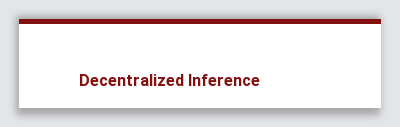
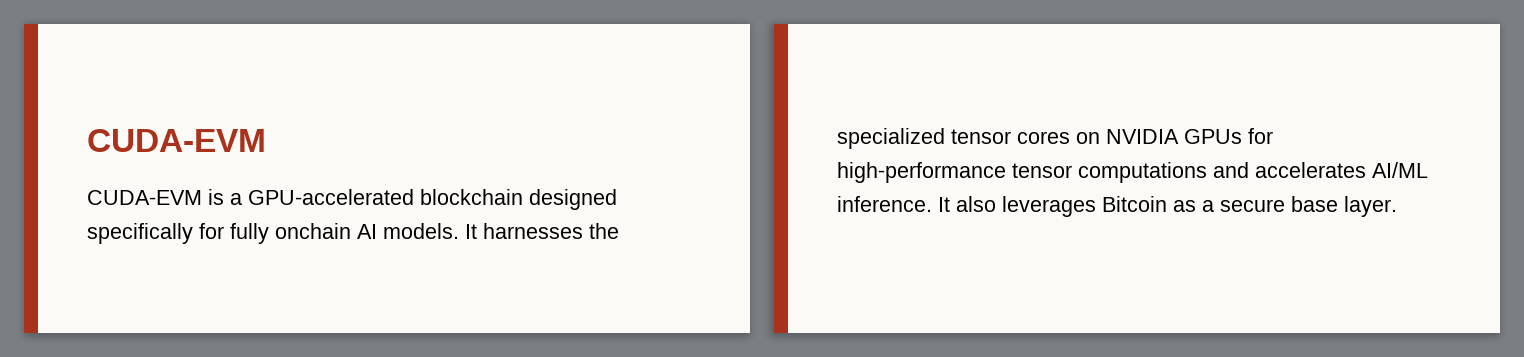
[79,74,261,86] Decentralized Inference -> [87,129,266,152] [87,189,617,210] [87,223,619,244] [837,128,1273,149] [837,162,1428,183] [837,196,1397,217] CUDA-EVM // CUDA-EVM is a GPU-accelerated blockchain designed specifically for fully onchain AI models. It harnesses the specialized tensor cores on NVIDIA GPUs for high-performance tensor computations and accelerates AI/ML inference. It also leverages Bitcoin as a secure base layer.

